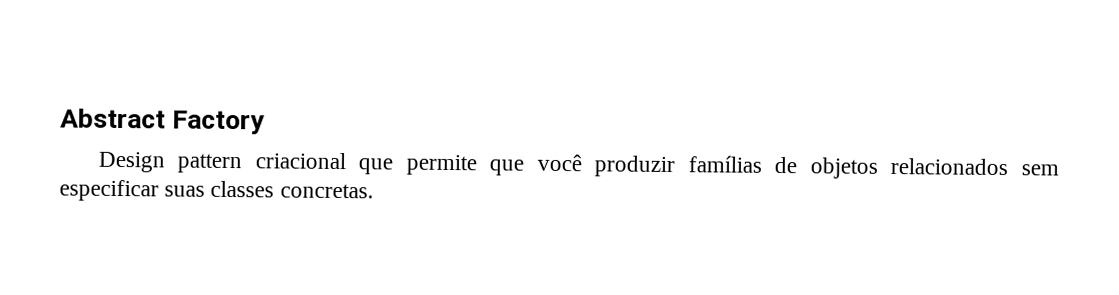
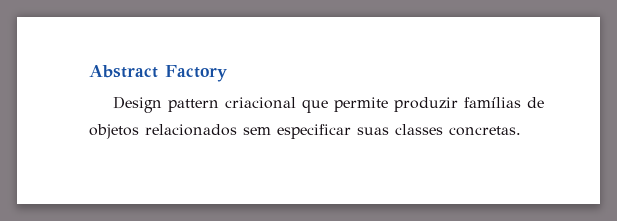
[489,153,582,176] que você -> (388, 104) none

